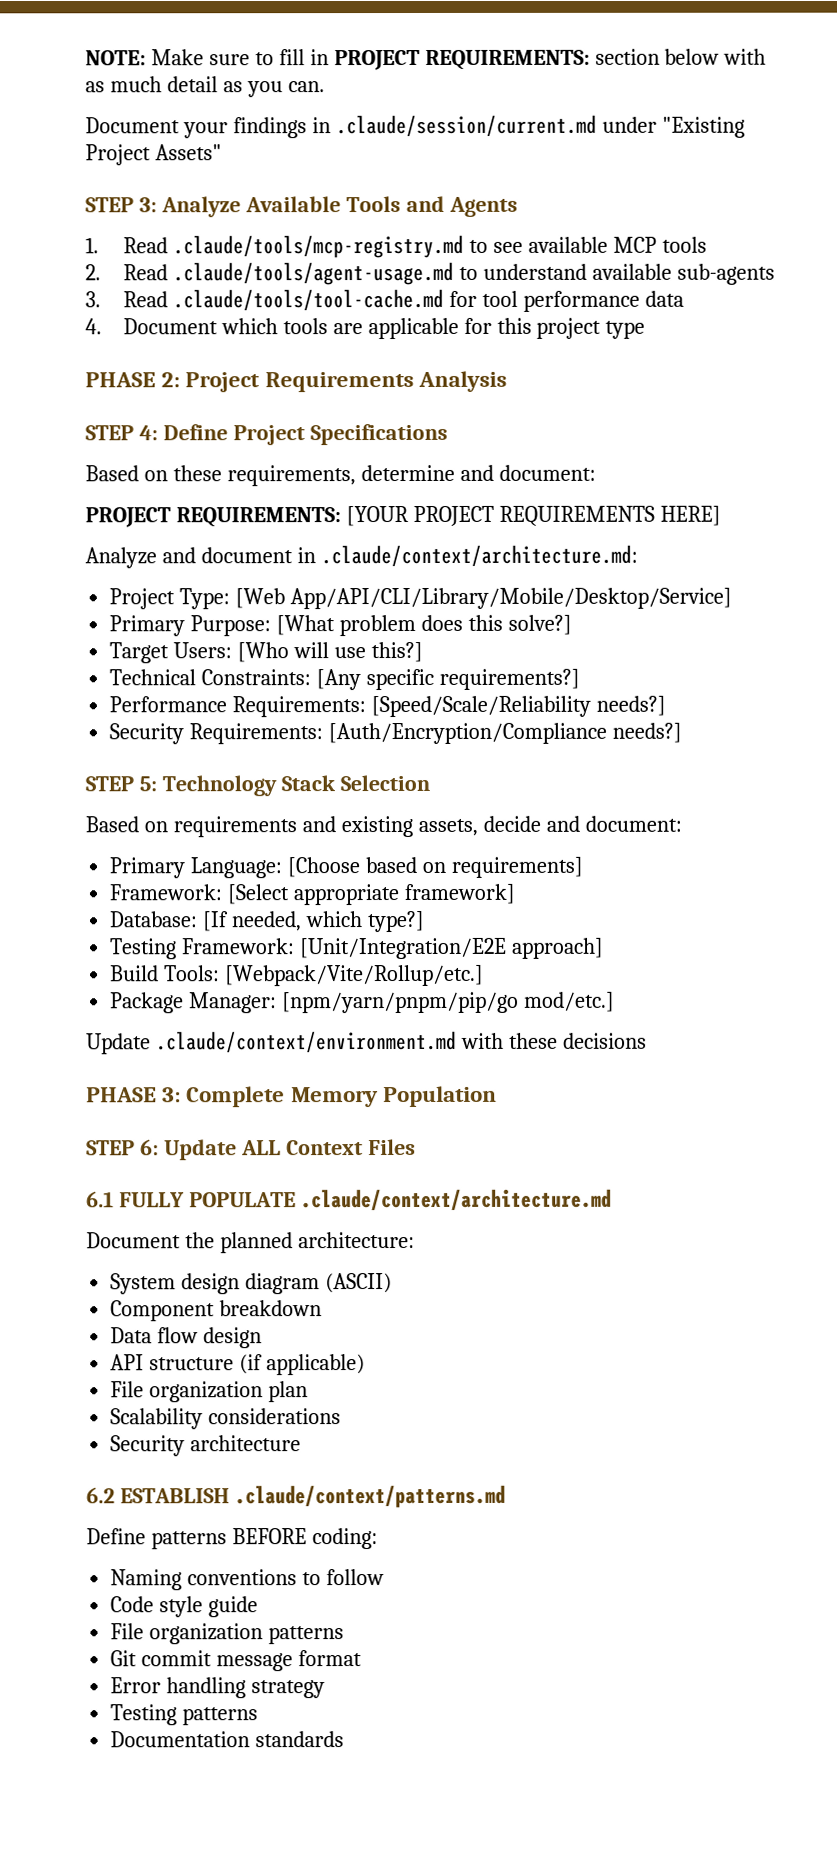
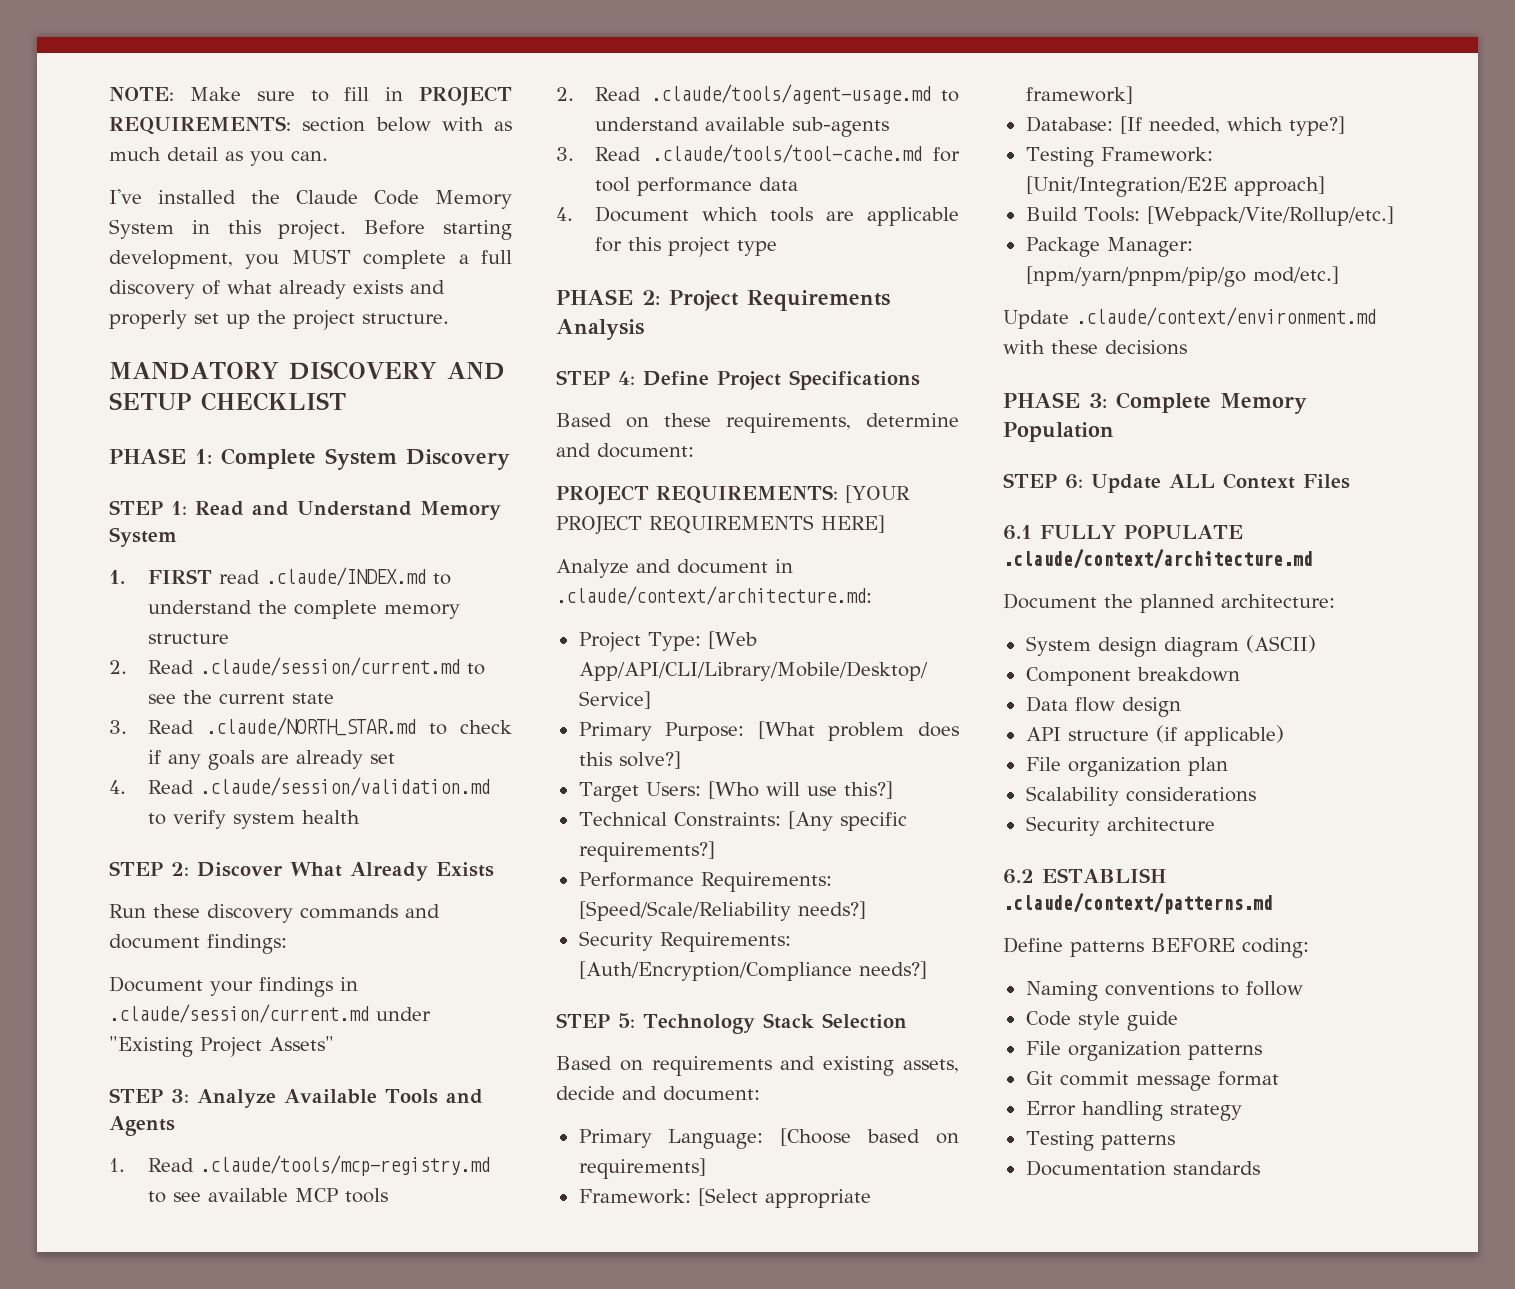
(325, 87) none -> [109,189,512,209] [109,219,512,240] [109,249,512,269] [109,280,445,299] [109,310,449,330] [109,361,505,380] [109,392,346,411] [109,448,510,470] [109,500,501,520] [109,527,177,547] [109,567,452,586] [148,600,461,619] [148,633,230,644] [109,657,486,676] [148,690,335,704] [109,717,512,736] [148,750,396,770] [109,777,491,796] [148,810,361,829] [109,861,494,881] [109,904,440,923] [109,934,287,954] // I've installed the Claude Code Memory System in this project. Before starting development, you MUST complete a full discovery of what already exists and properly set up the project structure. // MANDATORY DISCOVERY AND SETUP CHECKLIST // PHASE 1: Complete System Discovery // STEP 1: Read and Understand Memory System // 1. FIRST read .claude/INDEX.md to understand the complete memory structure // 2. Read .claude/session/current.md to see the current state // 3. Read .claude/NORTH_STAR.md to check if any goals are already set // 4. Read .claude/session/validation.md to verify system health // STEP 2: Discover What Already Exists // Run these discovery commands and document findings:

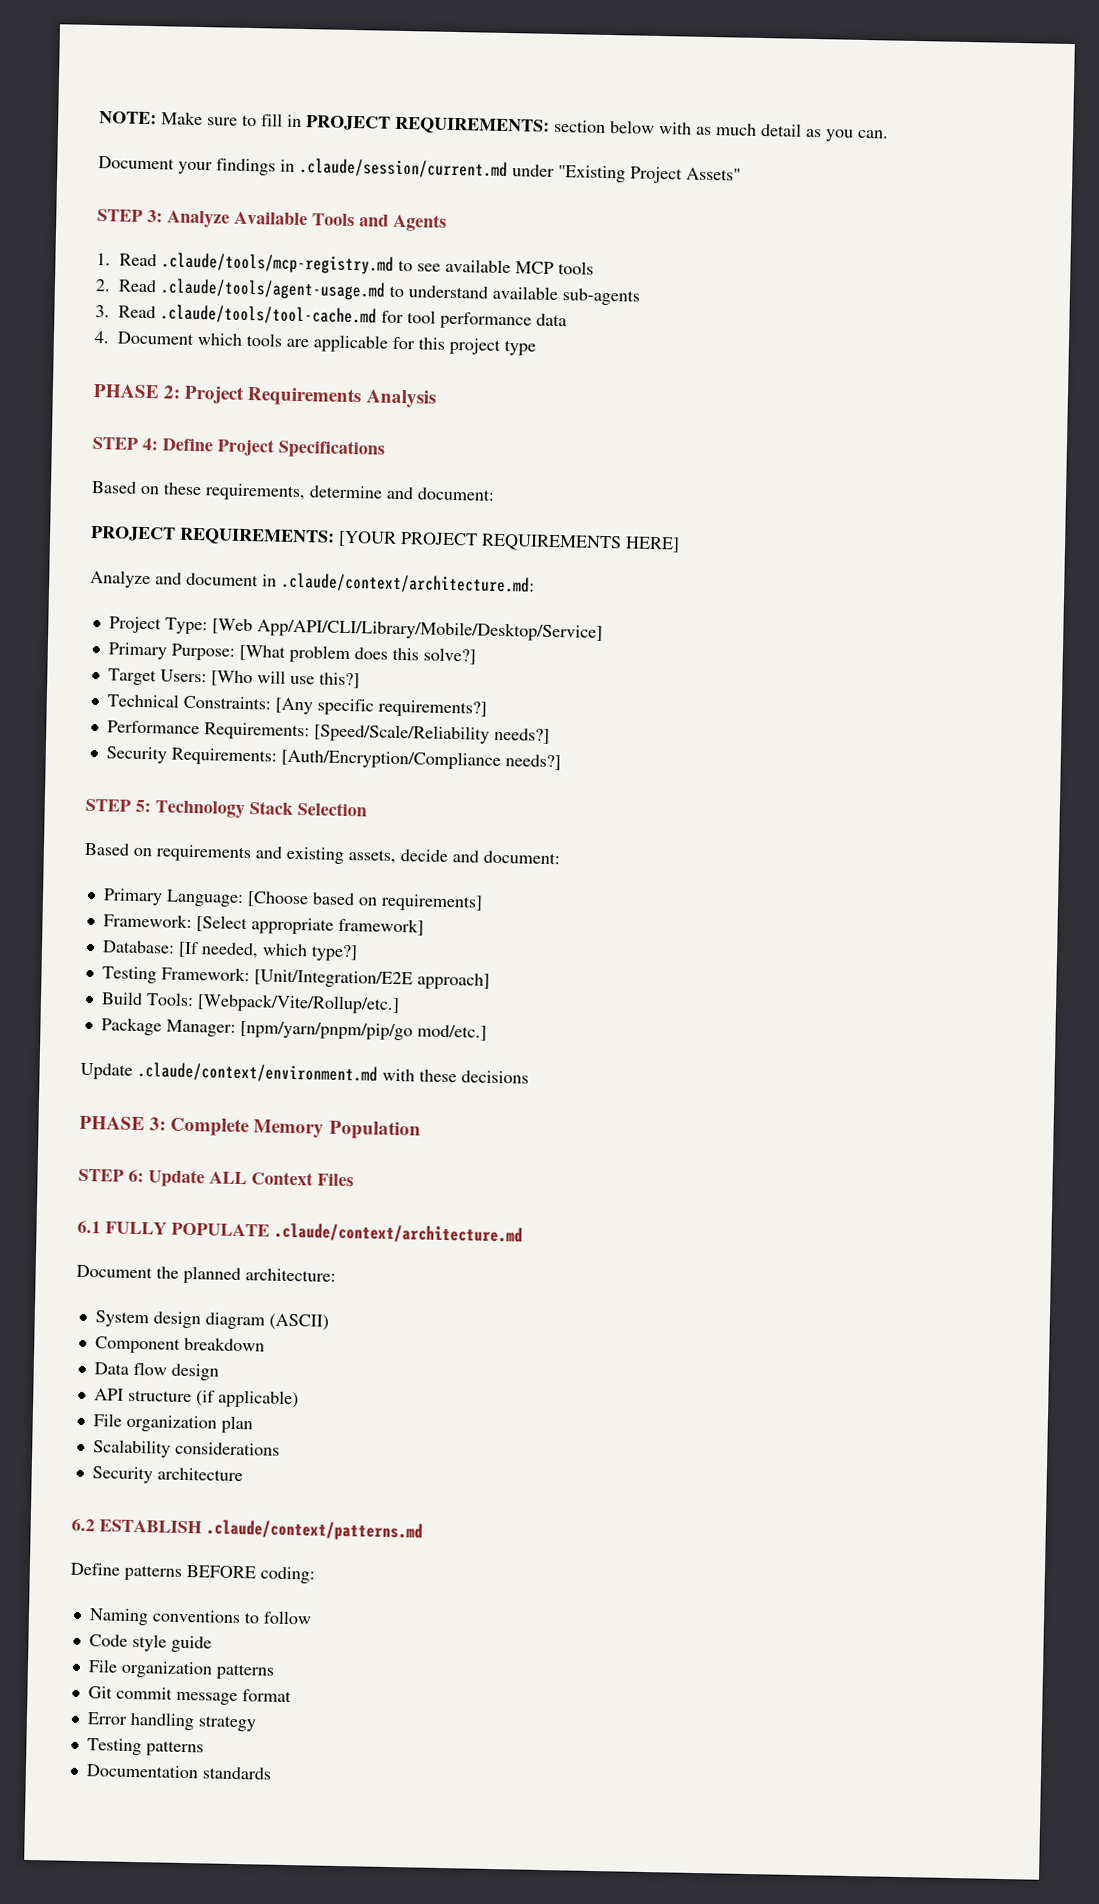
[109,189,512,209] [109,219,512,240] [109,249,512,269] [109,280,445,299] [109,310,449,330] [109,361,505,380] [109,392,346,411] [109,448,510,470] [109,500,501,520] [109,527,177,547] [109,567,452,586] [148,600,461,619] [148,633,230,644] [109,657,486,676] [148,690,335,704] [109,717,512,736] [148,750,396,770] [109,777,491,796] [148,810,361,829] [109,861,494,881] [109,904,440,923] [109,934,287,954] // I've installed the Claude Code Memory System in this project. Before starting development, you MUST complete a full discovery of what already exists and properly set up the project structure. // MANDATORY DISCOVERY AND SETUP CHECKLIST // PHASE 1: Complete System Discovery // STEP 1: Read and Understand Memory System // 1. FIRST read .claude/INDEX.md to understand the complete memory structure // 2. Read .claude/session/current.md to see the current state // 3. Read .claude/NORTH_STAR.md to check if any goals are already set // 4. Read .claude/session/validation.md to verify system health // STEP 2: Discover What Already Exists // Run these discovery commands and document findings: -> (889, 134) none

